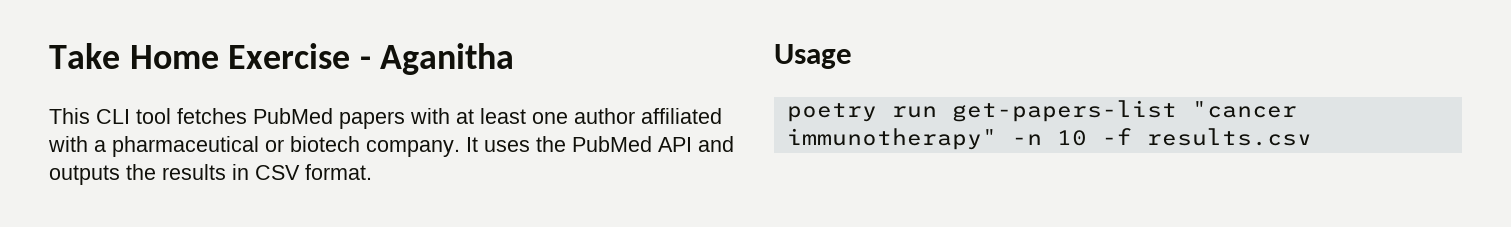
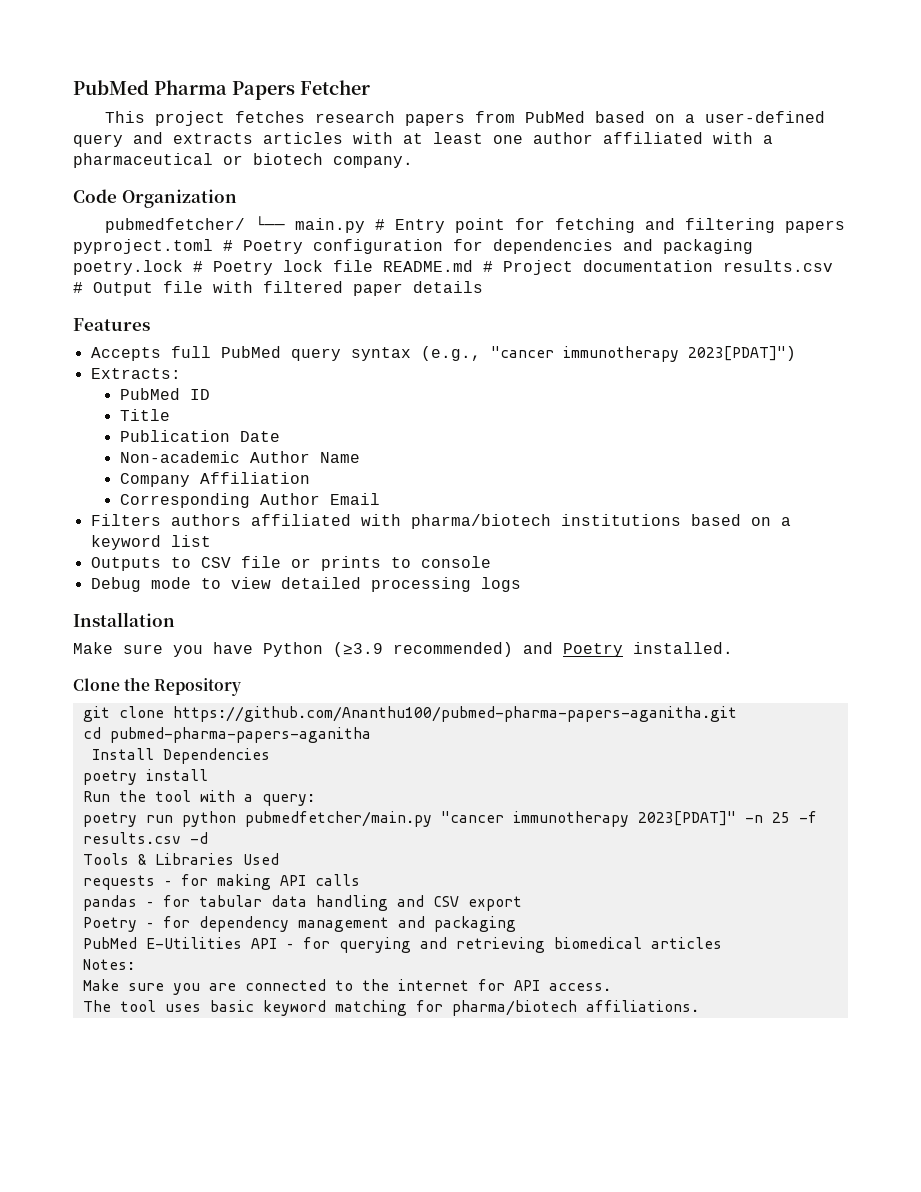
[49,43,515,75] [49,108,405,129] Take Home Exercise - Aganitha // This CLI tool fetches PubMed papers -> [73,80,370,100] [104,111,825,126] [73,132,343,147] PubMed Pharma Papers Fetcher // This project fetches research papers from PubMed based on a user-defined query and extracts articles
[466,136,734,152] [49,164,372,185] [774,44,852,69] [786,100,1297,122] [786,128,1312,150] It uses the PubMed API and outputs the results in CSV format. // Usage // poetry run get-papers-list "cancer immunotherapy" -n 10 -f results.csv -> [73,189,237,208] [104,216,845,233] [73,239,753,254] [73,260,833,275] [73,281,483,296] [73,318,150,331] [90,346,796,362] [90,368,181,379] [119,388,210,400] [119,409,170,421] [119,430,280,442] [119,451,360,463] [119,472,310,487] [119,493,380,508] [90,514,791,529] [90,535,211,550] [90,556,491,571] [90,577,521,592] [73,612,175,627] [73,642,733,657] [73,677,242,696] [82,706,737,722] [82,727,371,743] [91,748,270,764] [82,769,208,785] [82,790,315,806] [82,811,817,827] [82,832,208,844] [82,853,279,865] [82,874,360,890] [82,895,522,911] [82,916,516,932] [82,937,722,953] [82,959,135,970] [82,979,611,995] [82,1000,699,1016] // Code Organization // pubmedfetcher/ └── main.py # Entry point for fetching and filtering papers pyproject.toml # Poetry configuration for dependencies and packaging poetry.lock # Poetry lock file README.md # Project documentation results.csv # Output file with filtered paper details // Features // Accepts full PubMed query syntax (e.g., "cancer immunotherapy 2023[PDAT]") // Extracts: // PubMed ID // Title // Publication Date // Non-academic Author Name // Company Affiliation // Corresponding Author Email // Filters authors affiliated with pharma/biotech institutions based on a keyword list // Outputs to CSV file or prints to console // Debug mode to view detailed processing logs // Installation // Make sure you have Python (≥3.9 recommended) and Poetry installed. // Clone the Repository // git clone https://github.com/Ananthu100/pubmed-pharma-papers-aganitha.git // cd pubmed-pharma-papers-aganitha // Install Dependencies // poetry install // Run the tool with a query: // poetry run python pubmedfetcher/main.py "cancer immunotherapy 2023[PDAT]" -n 25 -f results.csv -d // Tools & Libraries Used // requests – for making API calls // pandas – for tabular data handling and CSV export // Poetry – for dependency management and packaging // PubMed E-Utilities API – for querying and retrieving biomedical articles // Notes: // Make sure you are connected to the internet for API access. // The tool uses basic keyword matching for pharma/biotech affiliations.

